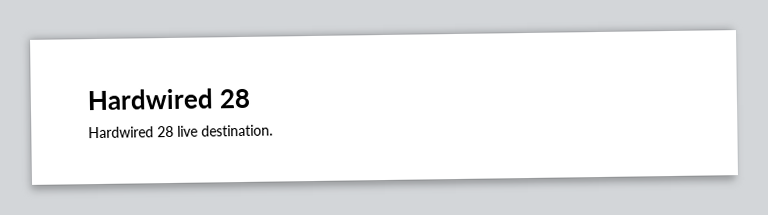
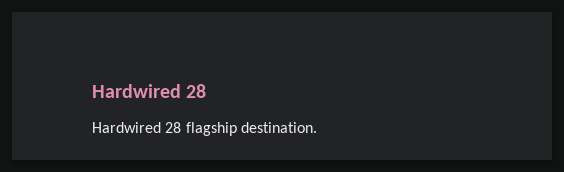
[177,125,198,137] live -> [185,122,237,136] flagship

